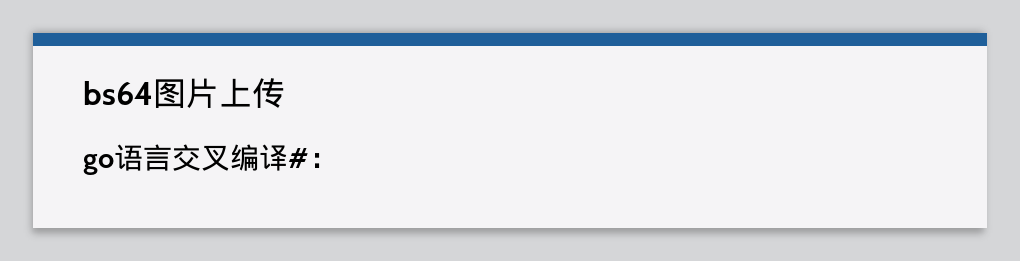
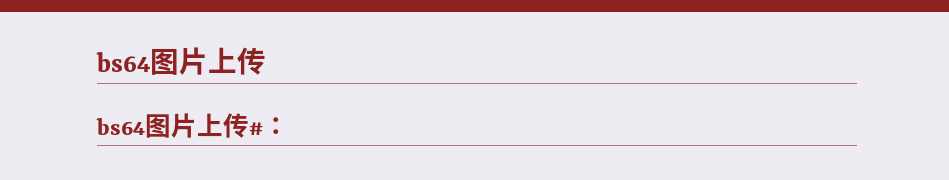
[83,144,288,175] go语言交叉编译 -> [96,113,249,138] bs64图片上传

